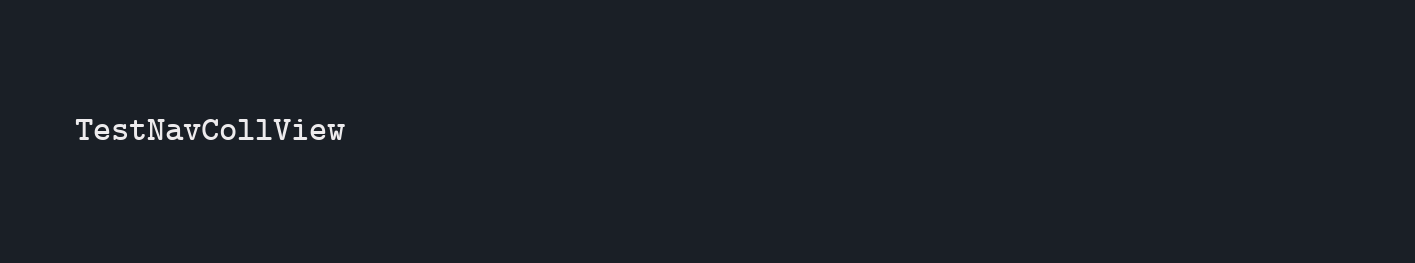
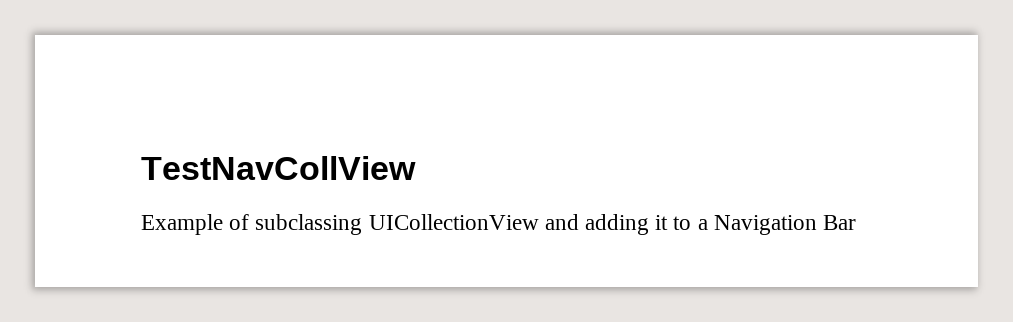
(345, 130) none -> [141,214,857,235] // Example of subclassing UICollectionView and adding it to a Navigation Bar

